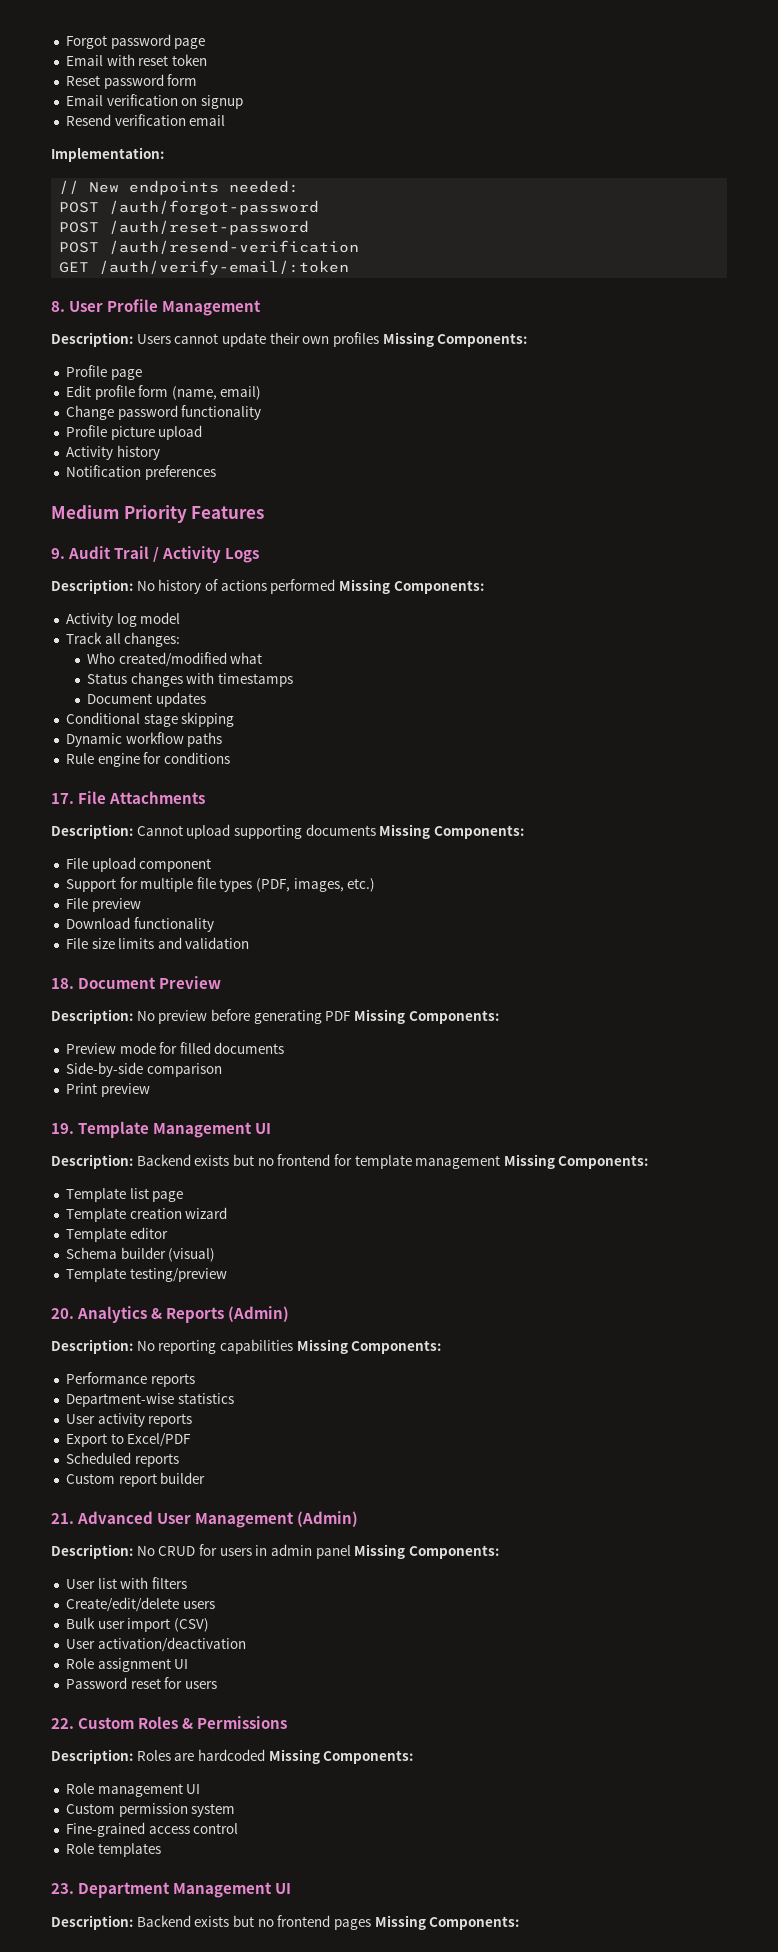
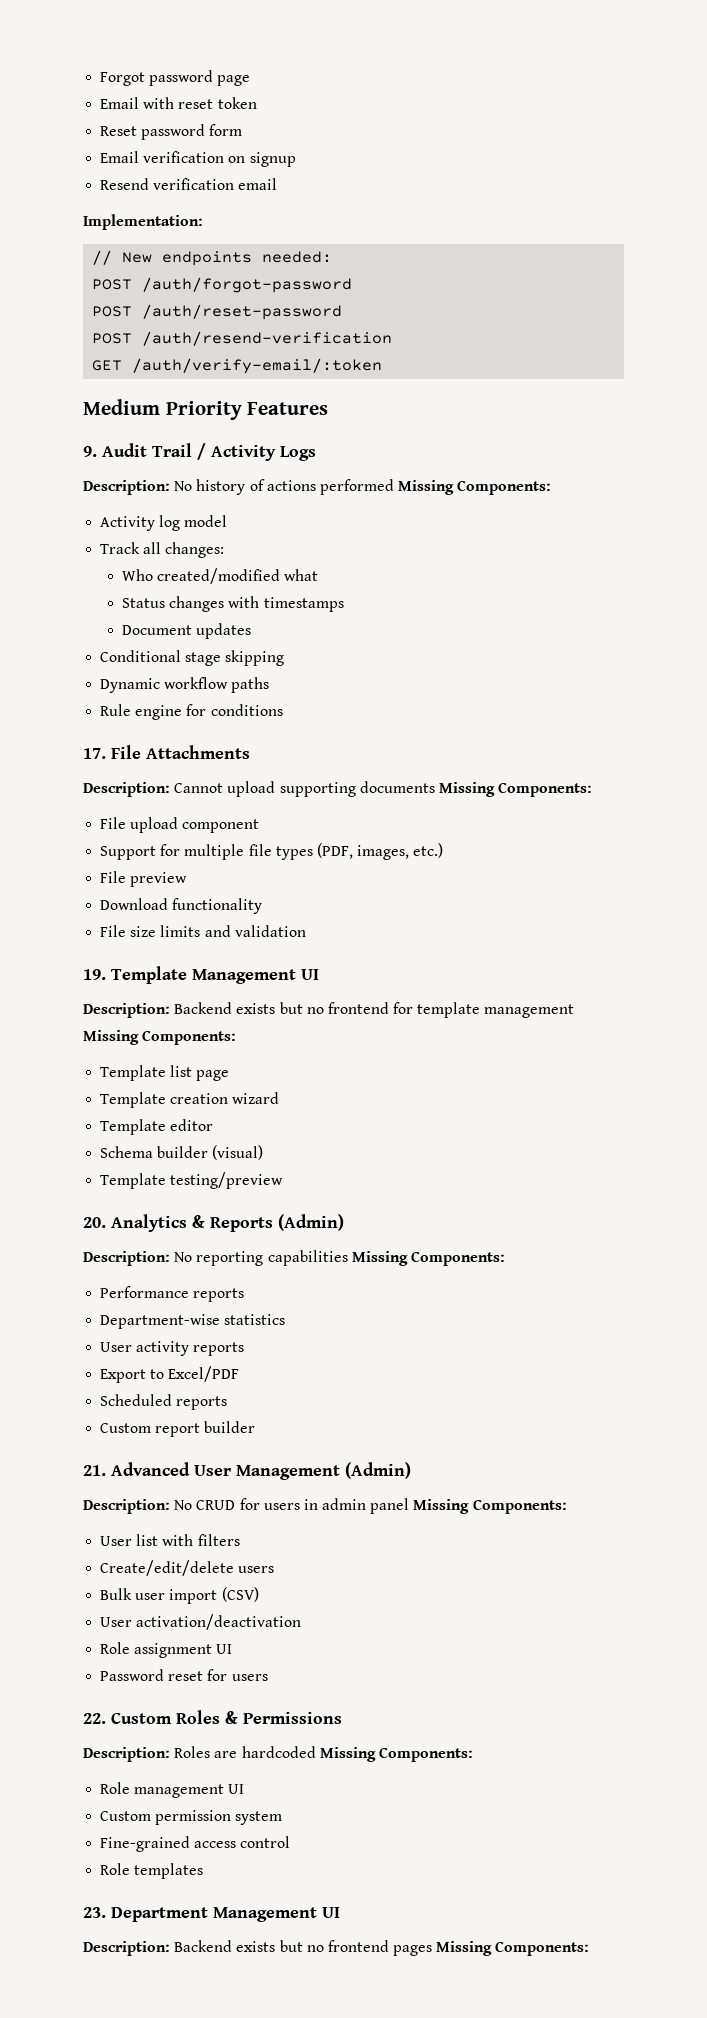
[51,299,262,316] [51,332,528,347] [65,365,142,380] [65,385,262,400] [65,405,262,420] [65,425,203,440] [65,445,160,460] [65,465,216,480] // 8. User Profile Management // Description: Users cannot update their own profiles Missing Components: // Profile page // Edit profile form (name, email) // Change password functionality // Profile picture upload // Activity history // Notification preferences -> (383, 366) none
[51,976,222,989] [51,1009,499,1024] [65,1042,285,1054] [65,1062,222,1077] [65,1083,150,1097] // 18. Document Preview // Description: No preview before generating PDF Missing Components: // Preview mode for filled documents // Side-by-side comparison // Print preview -> (306, 931) none

